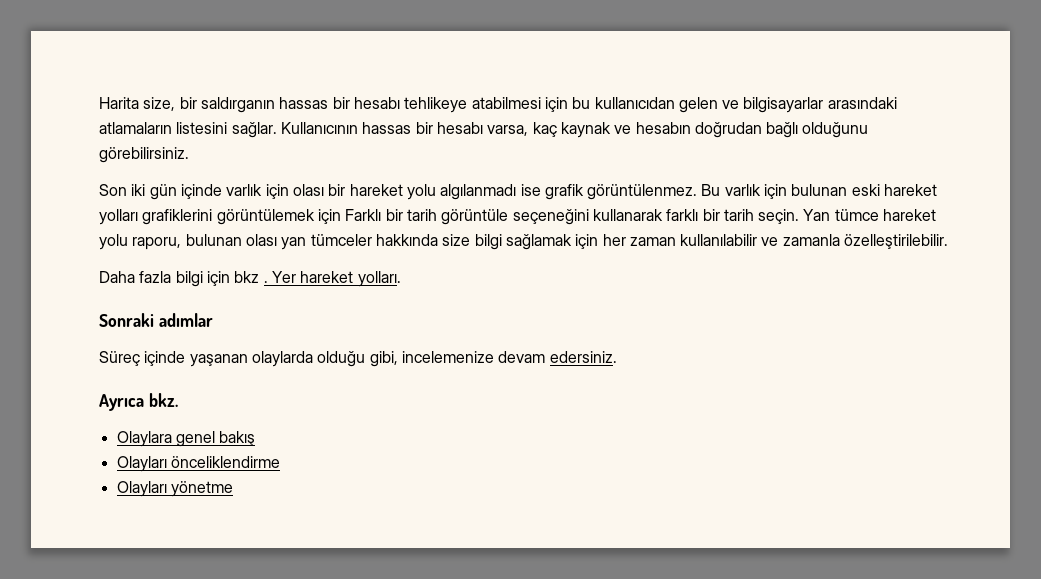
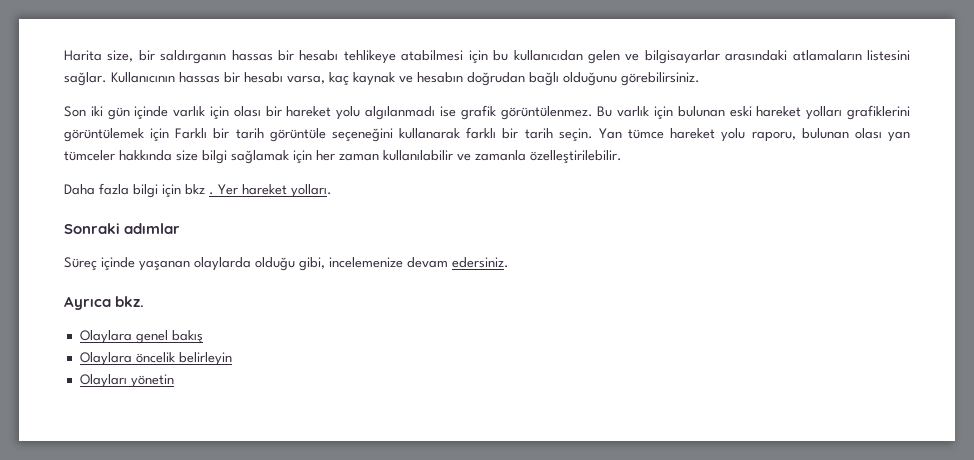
[116,456,280,472] [116,481,233,497] Olayları önceliklendirme // Olayları yönetme -> [79,352,232,366] [79,374,174,388] Olaylara öncelik belirleyin // Olayları yönetin

